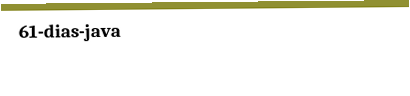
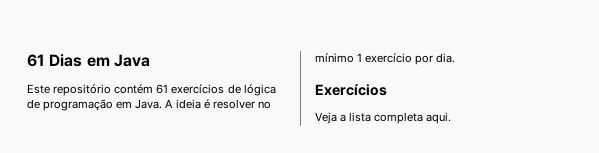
[18,23,121,42] 61-dias-java -> [27,54,150,67] [27,84,276,96] [27,99,271,111] [315,53,456,65] [315,84,387,96] [315,112,452,124] 61 Dias em Java // Este repositório contém 61 exercícios de lógica de programação em Java. A ideia é resolver no mínimo 1 exercício por dia. // Exercícios // Veja a lista completa aqui.

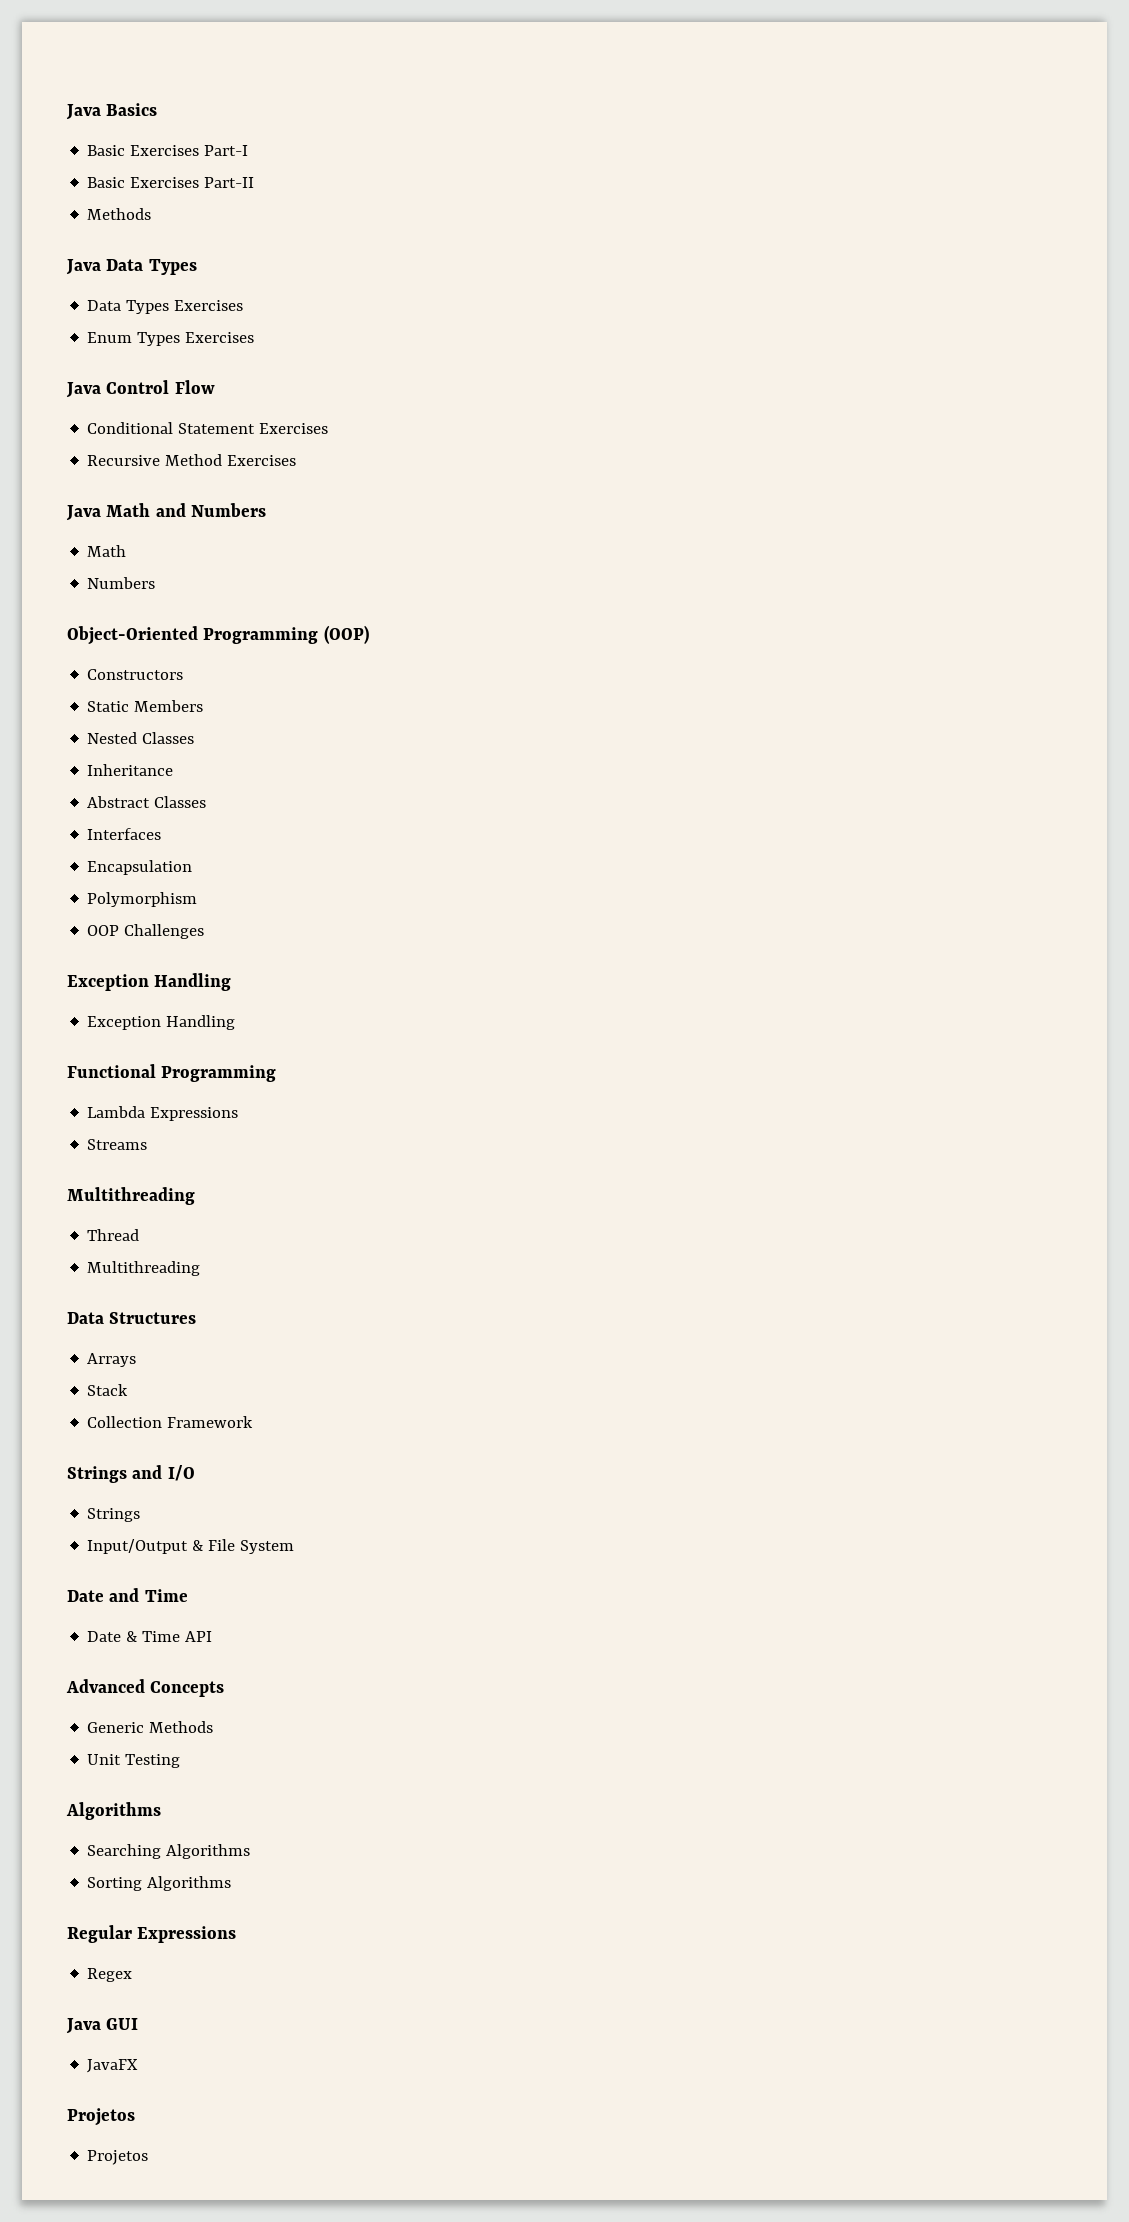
[27,54,150,67] [27,84,276,96] [27,99,271,111] [315,53,456,65] [315,84,387,96] [315,112,452,124] 61 Dias em Java // Este repositório contém 61 exercícios de lógica de programação em Java. A ideia é resolver no mínimo 1 exercício por dia. // Exercícios // Veja a lista completa aqui. -> [66,103,158,120] [87,145,249,156] [87,177,255,188] [87,208,152,220] [66,259,197,275] [87,300,244,314] [87,332,255,346] [66,380,215,398] [87,422,329,434] [87,454,297,466] [66,503,267,521] [87,545,127,557] [87,577,156,589] [67,625,369,645] [87,669,184,680] [87,700,204,712] [87,732,195,744] [87,764,174,776] [87,796,207,808] [87,828,162,840] [87,860,193,875] [87,892,198,907] [87,924,205,939] [67,973,232,991] [87,1015,236,1030] [67,1064,277,1082] [87,1106,239,1121] [87,1139,148,1150] [67,1187,195,1205] [87,1229,140,1241] [87,1261,201,1276] [67,1312,197,1324] [87,1353,137,1367] [87,1384,129,1396] [87,1416,254,1428] [67,1465,195,1483] [87,1508,141,1522] [87,1539,295,1554] [67,1588,188,1602] [87,1631,213,1642] [66,1679,225,1697] [87,1721,214,1733] [87,1754,181,1768] [66,1802,161,1820] [87,1844,251,1859] [87,1876,232,1891] [67,1925,237,1943] [87,1968,133,1982] [66,2018,139,2034] [87,2059,139,2073] [67,2108,135,2126] [87,2150,149,2165] Java Basics // Basic Exercises Part-I // Basic Exercises Part-II // Methods // Java Data Types // Data Types Exercises // Enum Types Exercises // Java Control Flow // Conditional Statement Exercises // Recursive Method Exercises // Java Math and Numbers // Math // Numbers // Object-Oriented Programming (OOP) // Constructors // Static Members // Nested Classes // Inheritance // Abstract Classes // Interfaces // Encapsulation // Polymorphism // OOP Challenges // Exception Handling // Exception Handling // Functional Programming // Lambda Expressions // Streams // Multithreading // Thread // Multithreading // Data Structures // Arrays // Stack // Collection Framework // Strings and I/O // Strings // Input/Output & File System // Date and Time // Date & Time API // Advanced Concepts // Generic Methods // Unit Testing // Algorithms // Searching Algorithms // Sorting Algorithms // Regular Expressions // Regex // Java GUI // JavaFX // Projetos // Projetos

